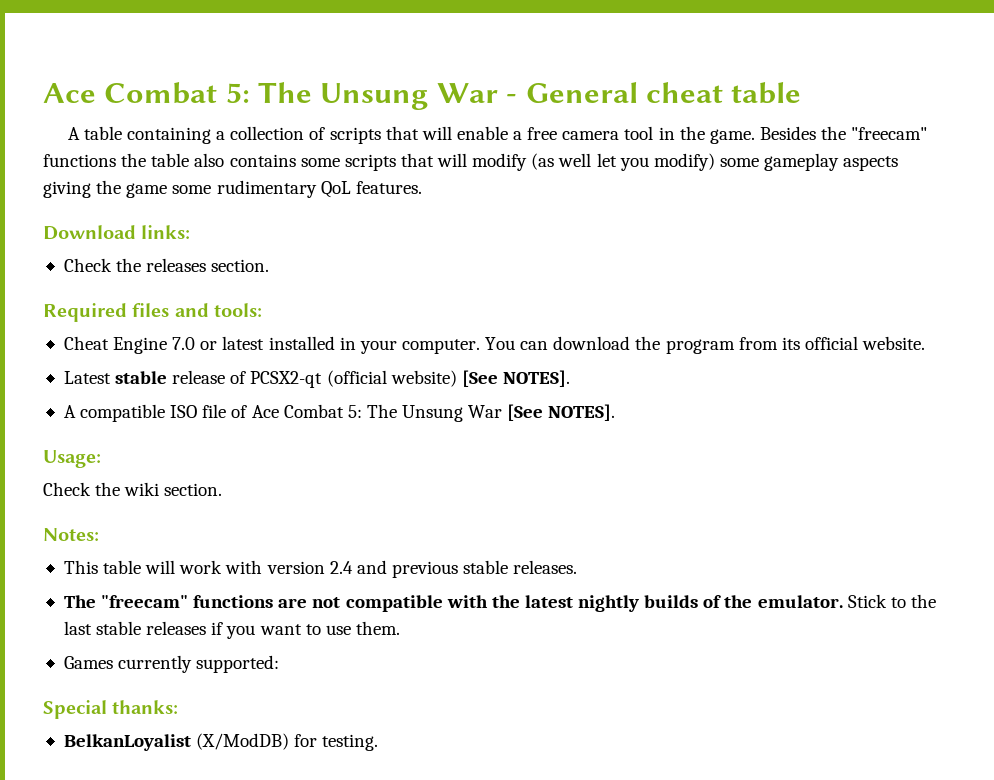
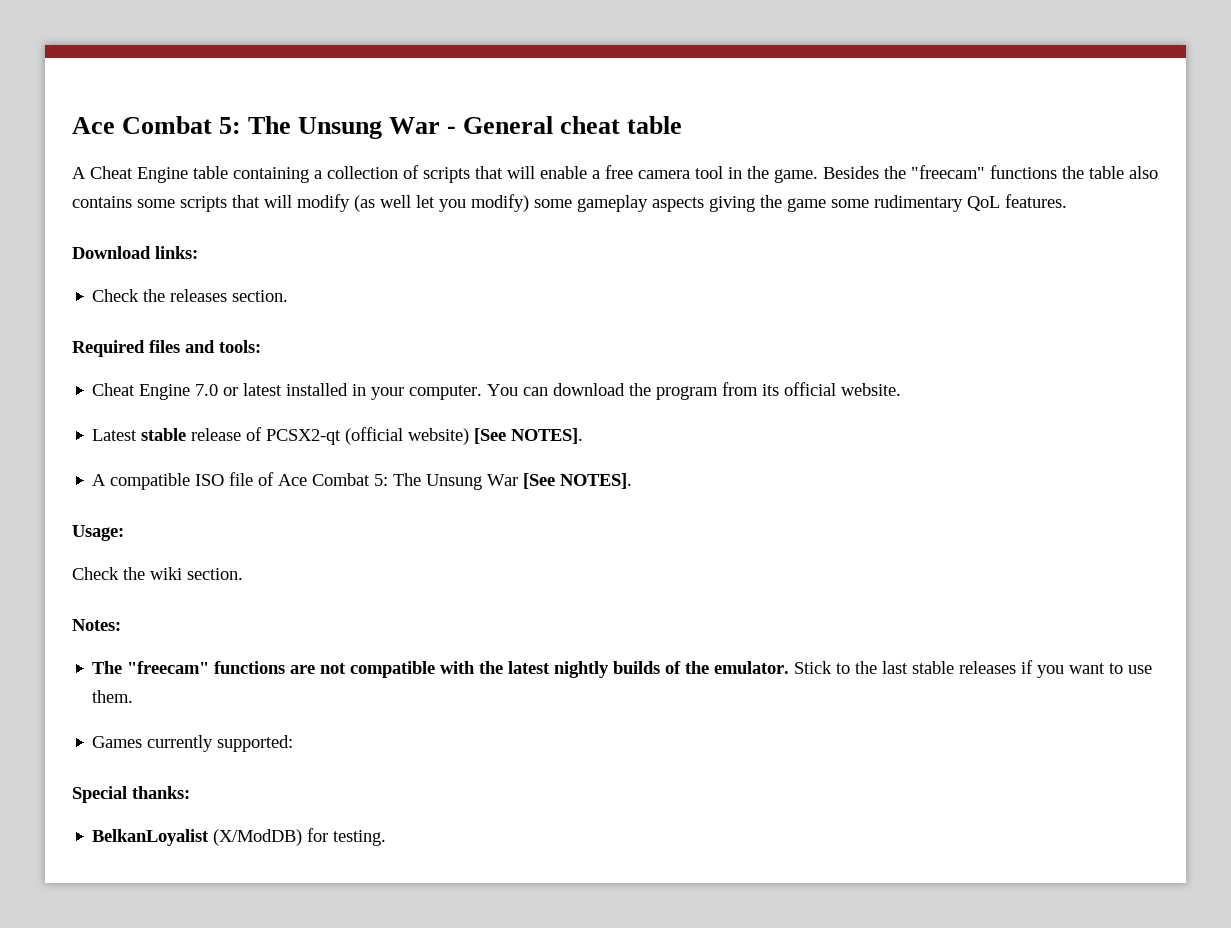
(80, 133) none -> [90,166,188,183] Cheat Engine
[63,560,578,578] // This table will work with version 2.4 and previous stable releases. -> (121, 625) none

